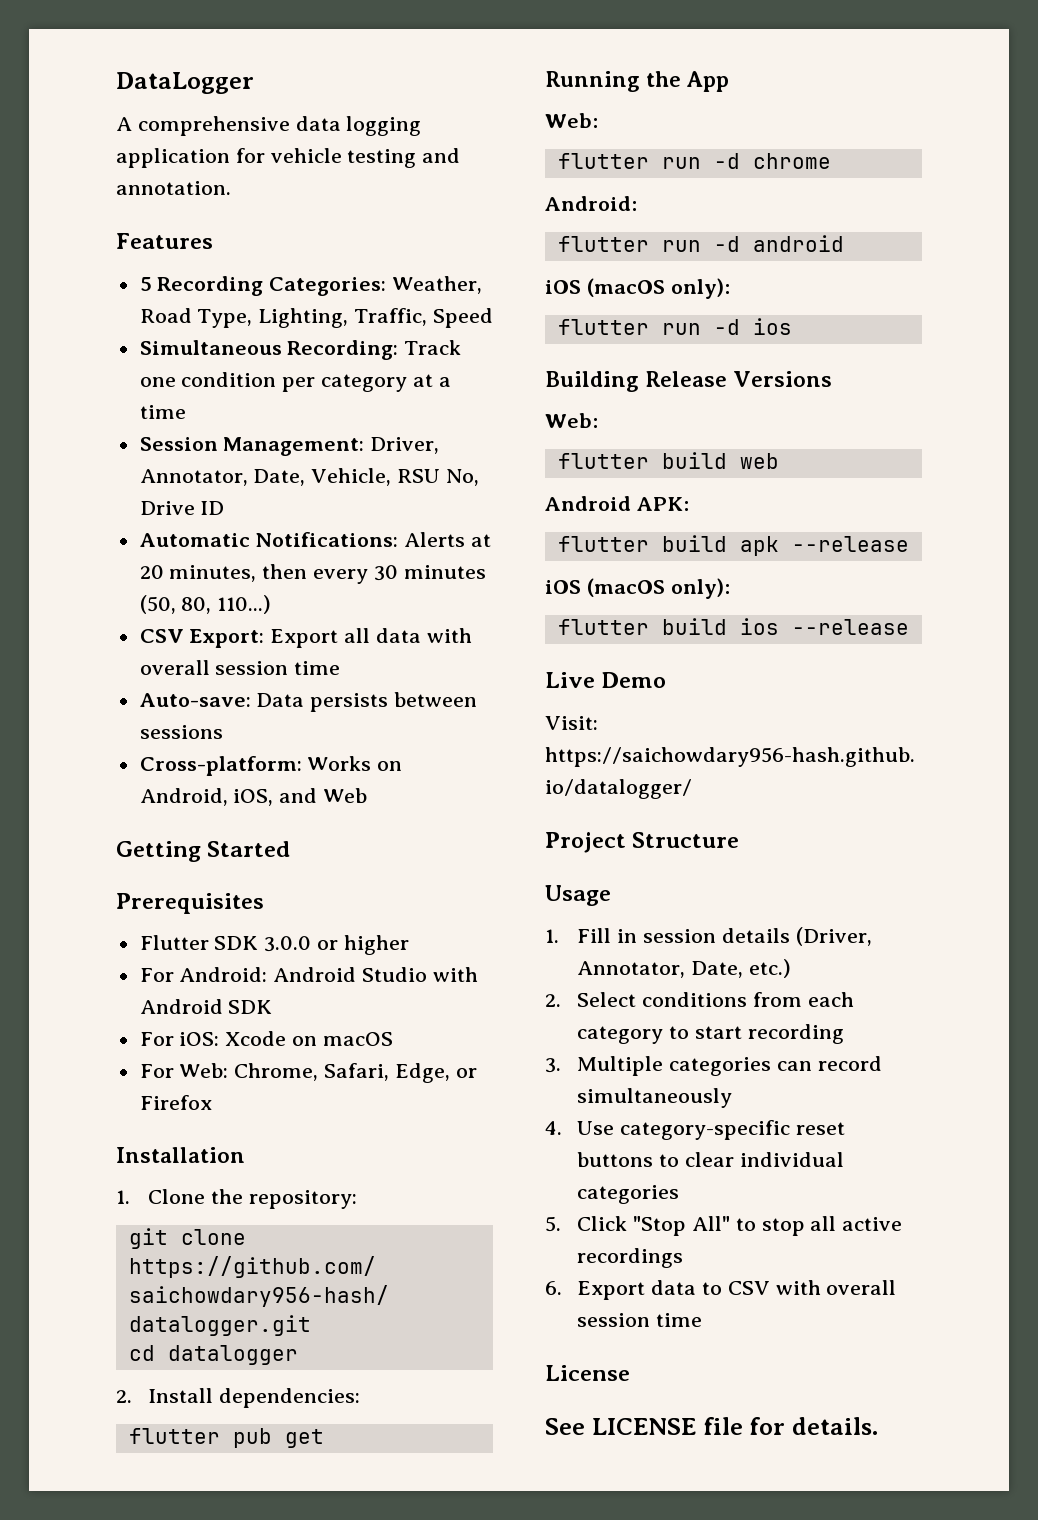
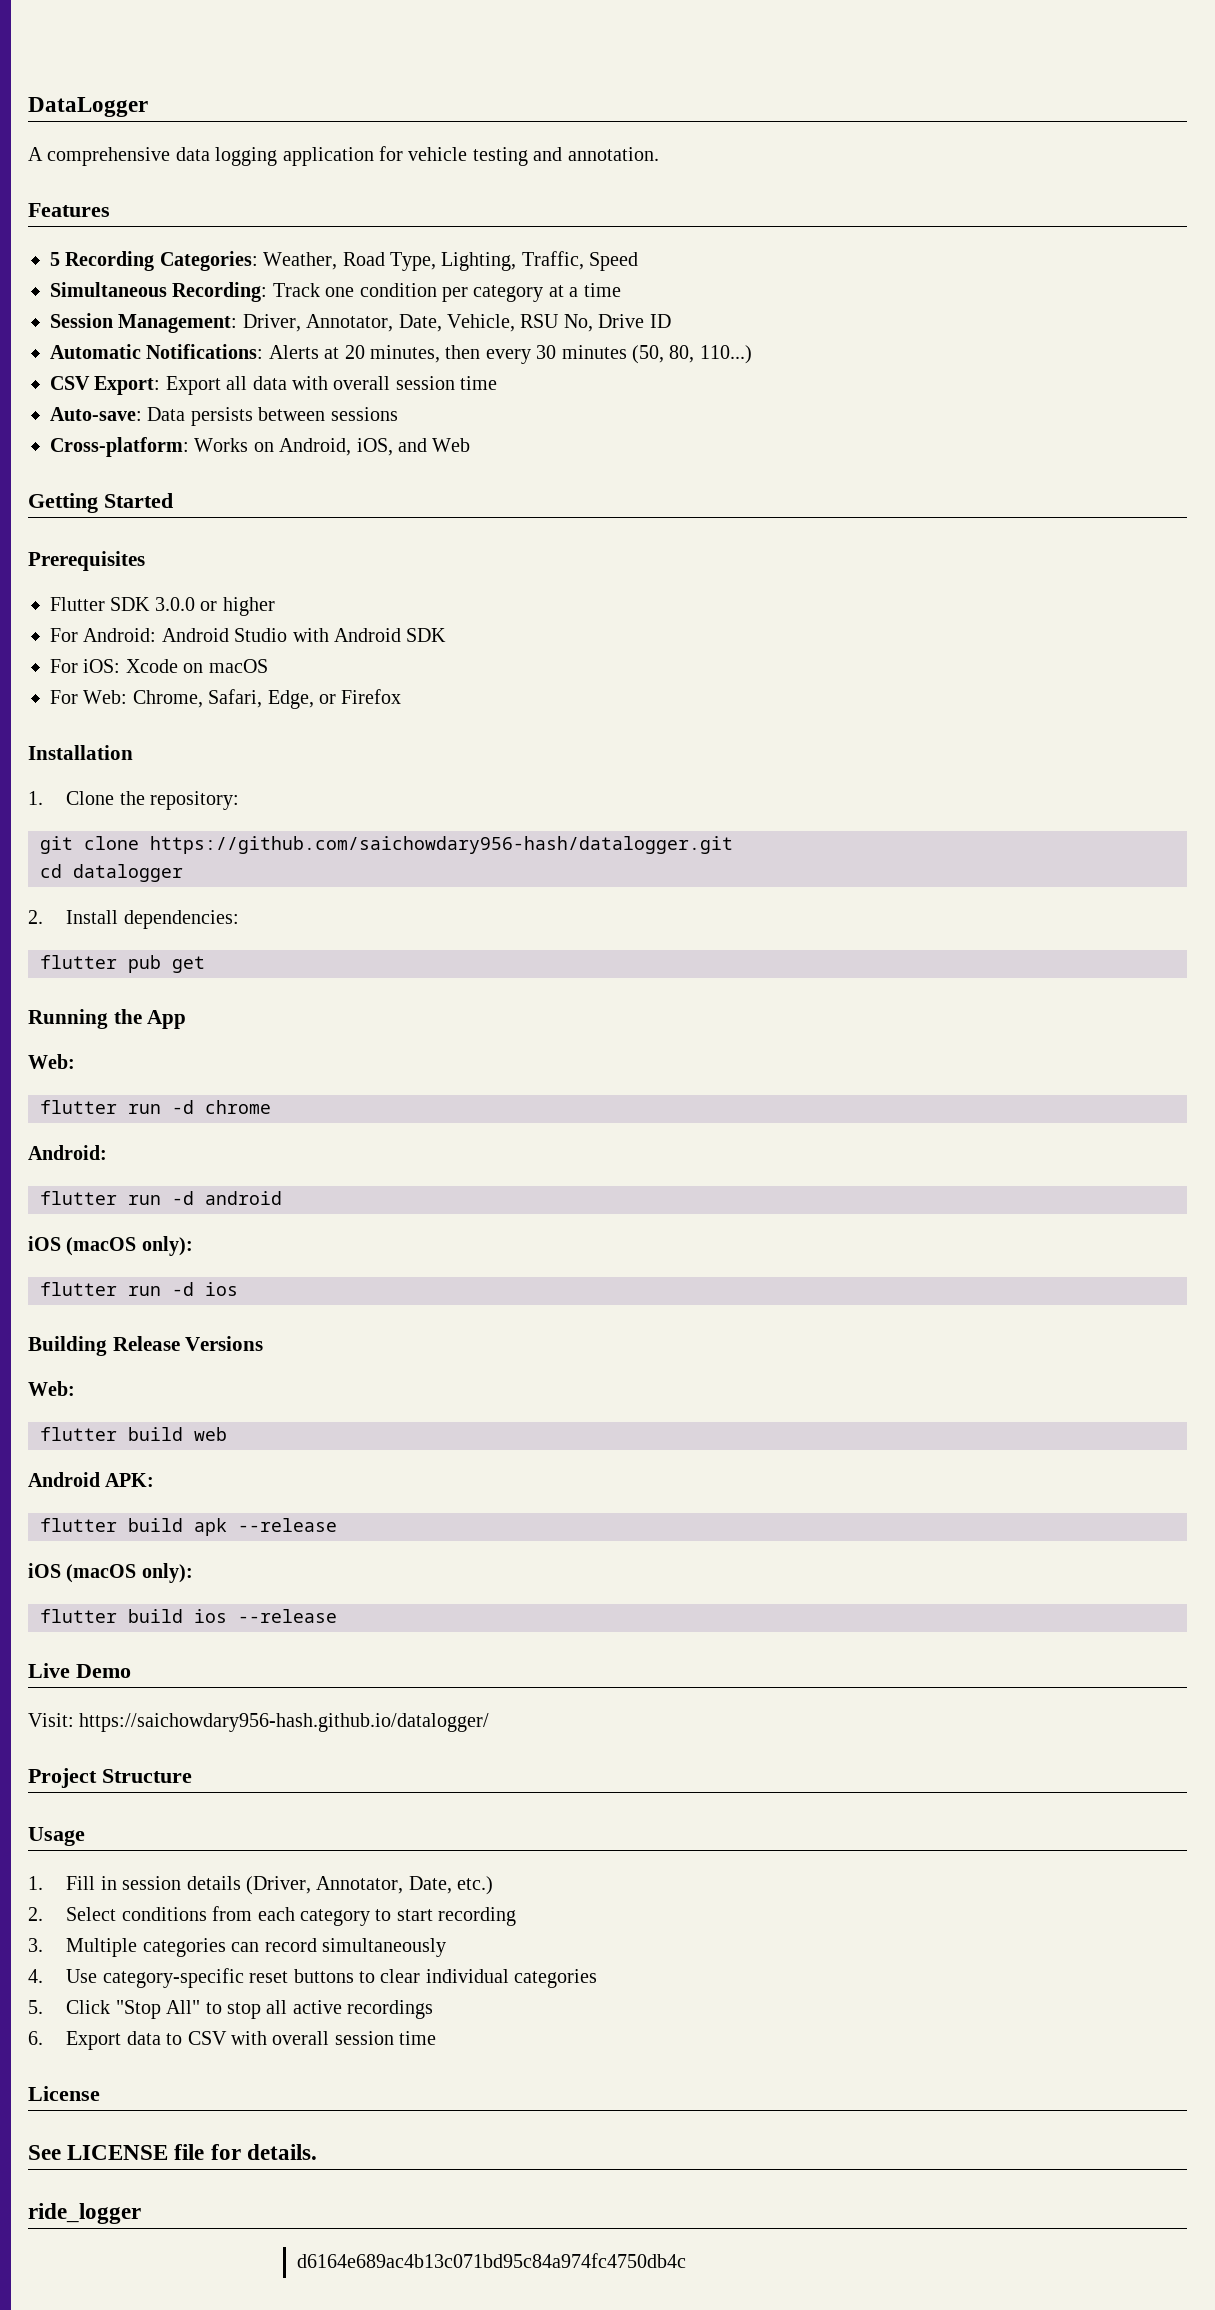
(878, 1426) none -> [28,2203,141,2224] [297,2253,687,2268] // ride_logger // d6164e689ac4b13c071bd95c84a974fc4750db4c

